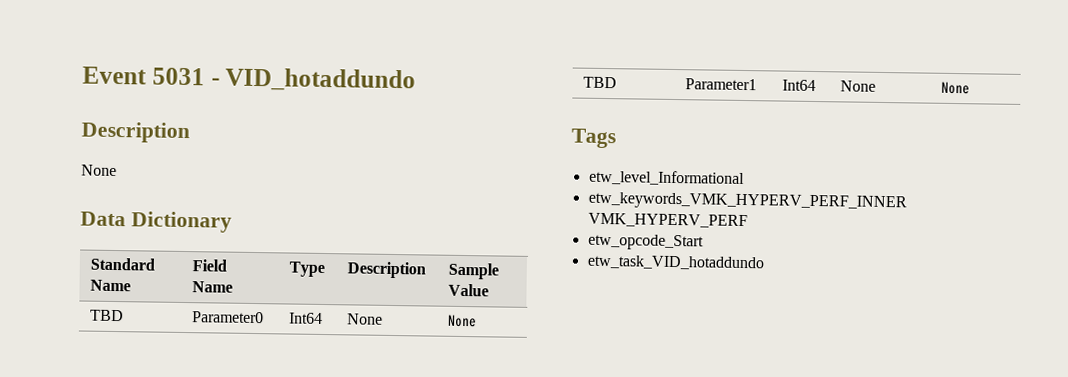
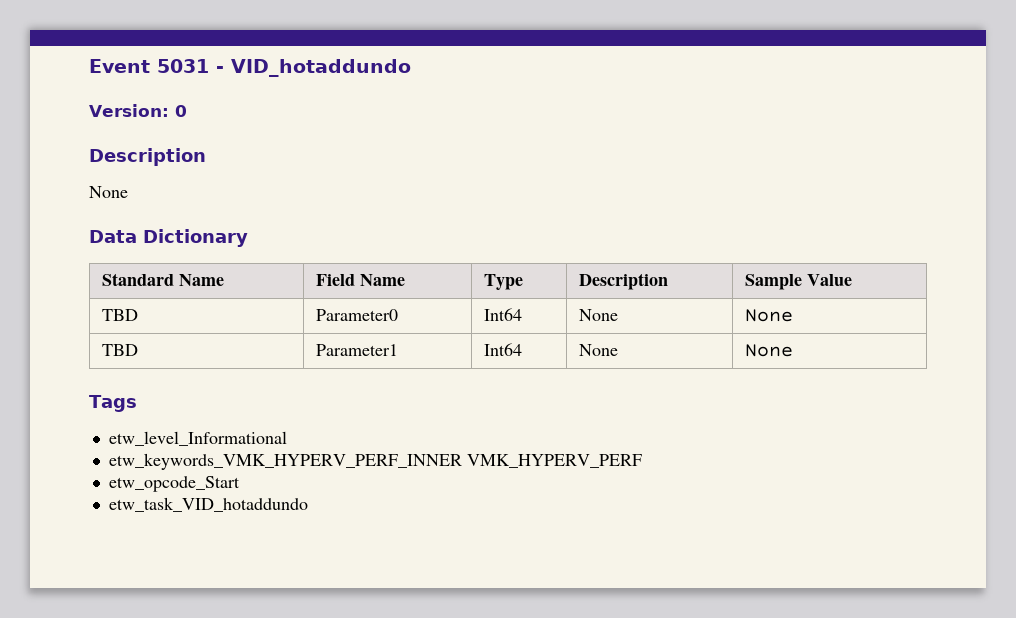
(417, 80) none -> [89,104,187,117] // Version: 0

